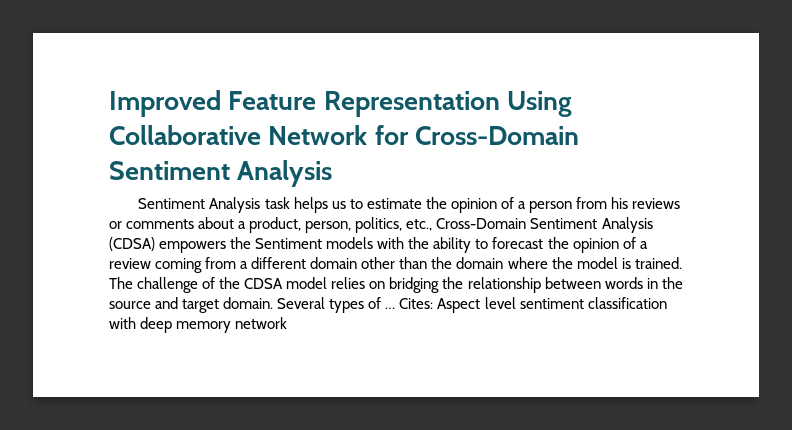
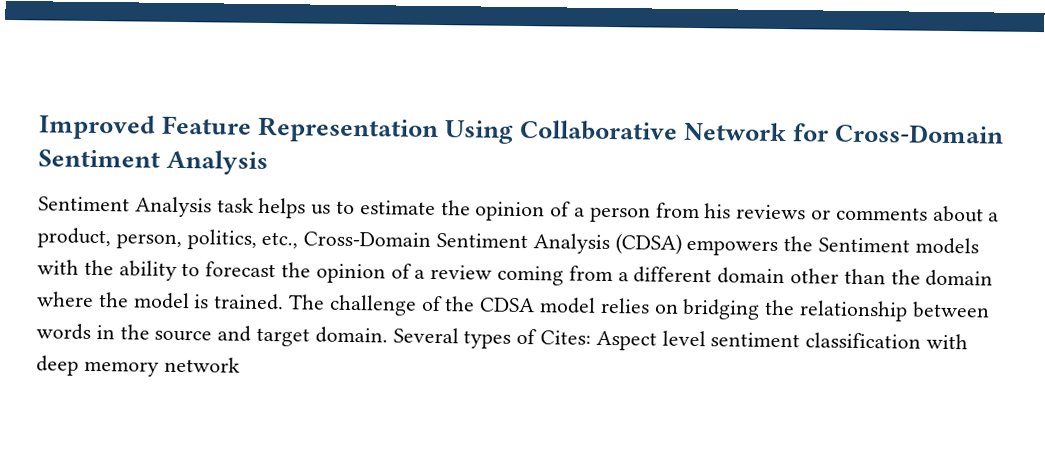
[385,307,396,309] … -> (538, 336) none

